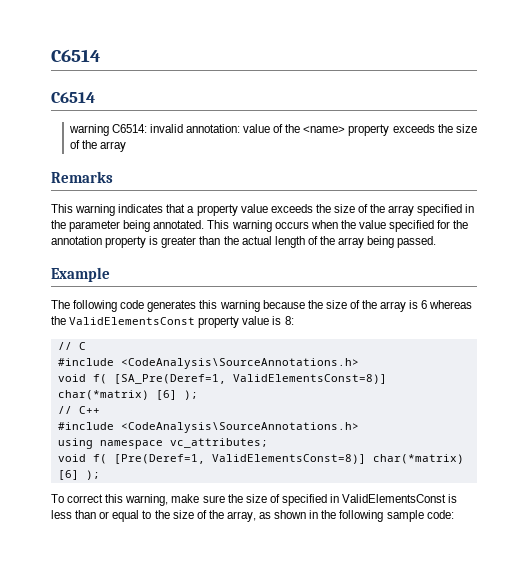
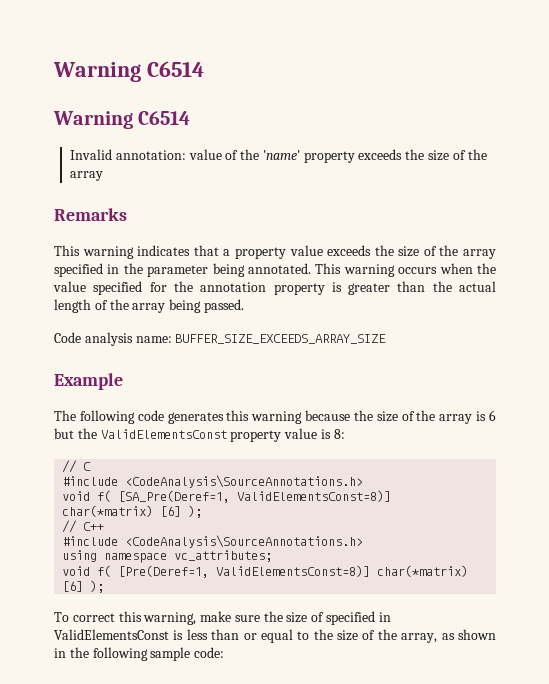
[51,49,101,62] [51,92,95,103] [68,124,183,136] C6514 // C6514 // warning C6514: invalid -> [53,61,204,82] [53,111,191,129] [69,149,112,160] Warning C6514 // Warning C6514 // Invalid
[303,126,346,133] <name> -> [262,150,300,160] 'name'
(437, 242) none -> [54,332,387,346] // Code analysis name: BUFFER_SIZE_EXCEEDS_ARRAY_SIZE
[429,300,473,309] whereas -> [54,428,74,439] but

